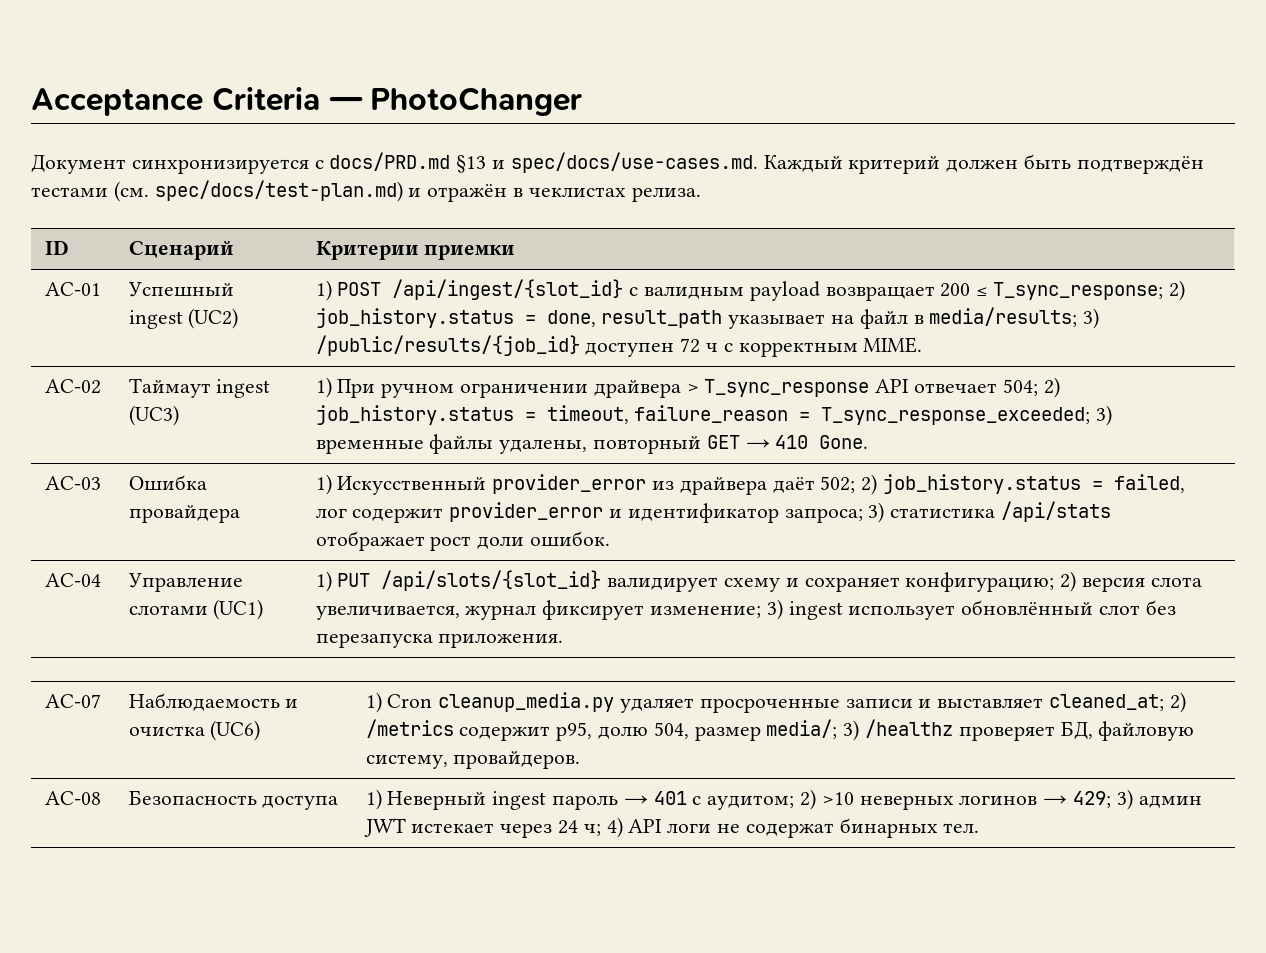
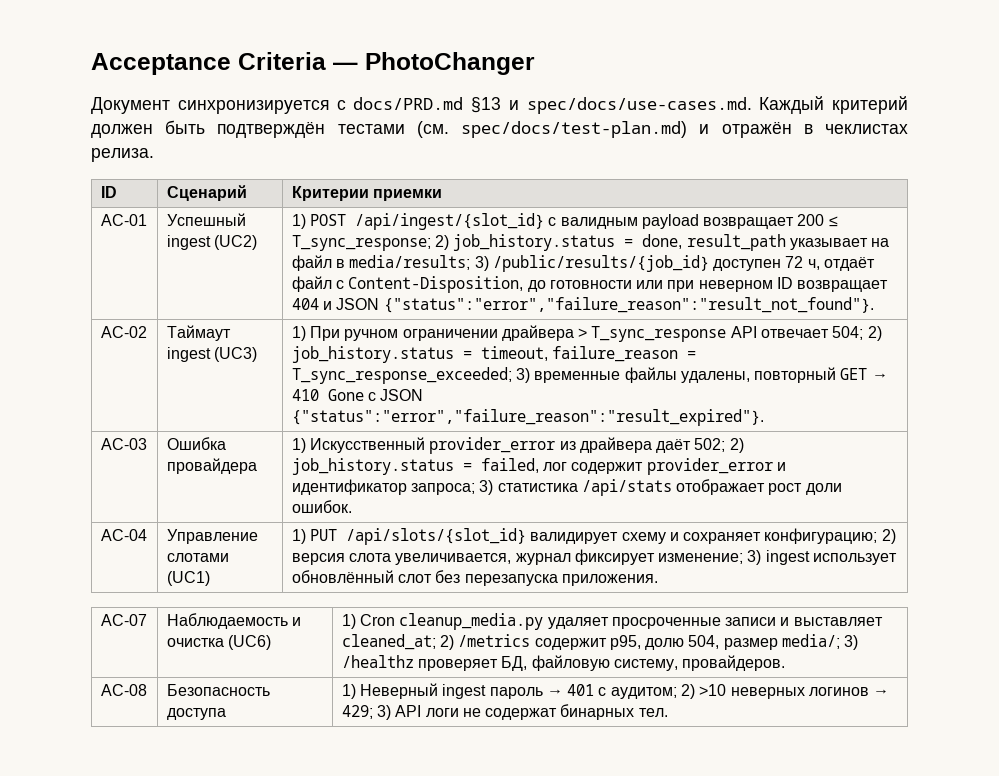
[705,337,923,357] ч с корректным MIME. -> [807,257,876,271] [291,276,889,293] [291,297,874,313] ч, отдаёт файл с Content-Disposition, до готовности или при неверном ID возвращает 404 и JSON {"status":"error","failure_reason":"result_not_found"}.
[819,435,869,449] Gone. -> [327,389,424,401] [291,409,764,426] Gone с JSON {"status":"error","failure_reason":"result_expired"}.
[1138,795,1202,808] [363,817,623,838] админ JWT истекает через 24 ч; 4) -> (391, 712) none

